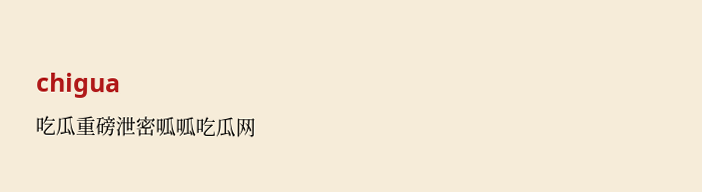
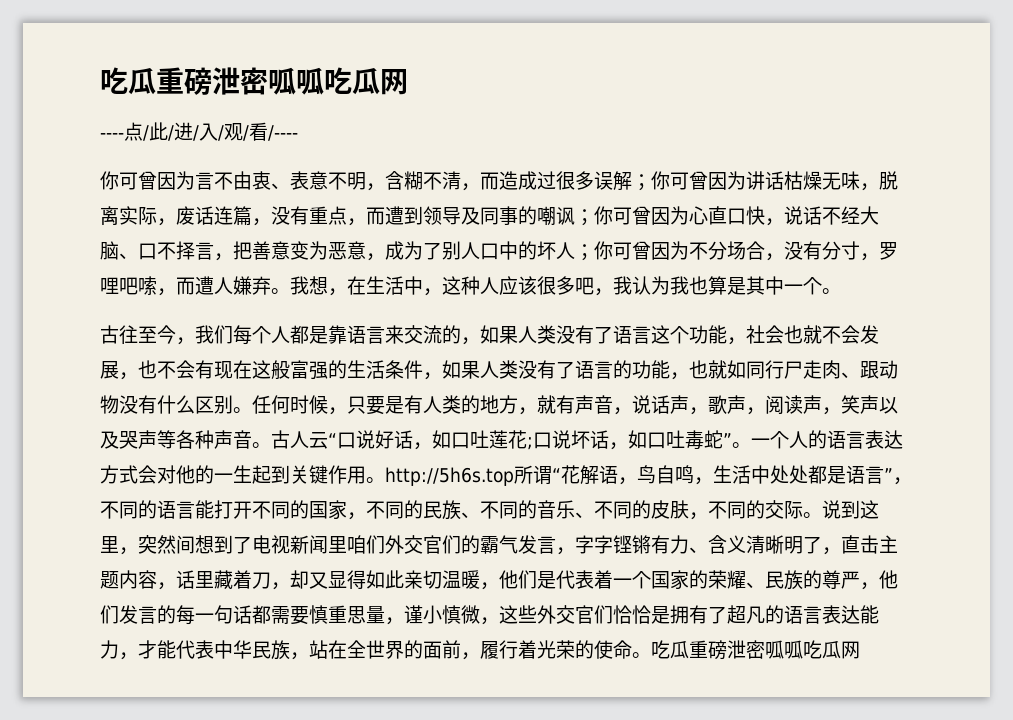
[35,72,121,99] [35,115,256,138] chigua // 吃瓜重磅泄密呱呱吃瓜网 -> [100,67,408,95] [100,122,298,141] [100,171,898,191] [100,206,879,226] [100,241,898,261] [100,276,841,296] [100,325,879,345] [100,360,898,380] [100,395,898,415] [100,430,903,450] [100,465,912,486] [100,500,879,520] [100,535,898,555] [100,570,898,590] [100,605,879,625] [100,640,860,660] 吃瓜重磅泄密呱呱吃瓜网 // ----点/此/进/入/观/看/---- // 你可曾因为言不由衷、表意不明，含糊不清，而造成过很多误解；你可曾因为讲话枯燥无味，脱离实际，废话连篇，没有重点，而遭到领导及同事的嘲讽；你可曾因为心直口快，说话不经大脑、口不择言，把善意变为恶意，成为了别人口中的坏人；你可曾因为不分场合，没有分寸，罗哩吧嗦，而遭人嫌弃。我想，在生活中，这种人应该很多吧，我认为我也算是其中一个。 // 古往至今，我们每个人都是靠语言来交流的，如果人类没有了语言这个功能，社会也就不会发展，也不会有现在这般富强的生活条件，如果人类没有了语言的功能，也就如同行尸走肉、跟动物没有什么区别。任何时候，只要是有人类的地方，就有声音，说话声，歌声，阅读声，笑声以及哭声等各种声音。古人云“口说好话，如口吐莲花;口说坏话，如口吐毒蛇”。一个人的语言表达方式会对他的一生起到关键作用。http://5h6s.top所谓“花解语，鸟自鸣，生活中处处都是语言”，不同的语言能打开不同的国家，不同的民族、不同的音乐、不同的皮肤，不同的交际。说到这里，突然间想到了电视新闻里咱们外交官们的霸气发言，字字铿锵有力、含义清晰明了，直击主题内容，话里藏着刀，却又显得如此亲切温暖，他们是代表着一个国家的荣耀、民族的尊严，他们发言的每一句话都需要慎重思量，谨小慎微，这些外交官们恰恰是拥有了超凡的语言表达能力，才能代表中华民族，站在全世界的面前，履行着光荣的使命。吃瓜重磅泄密呱呱吃瓜网

